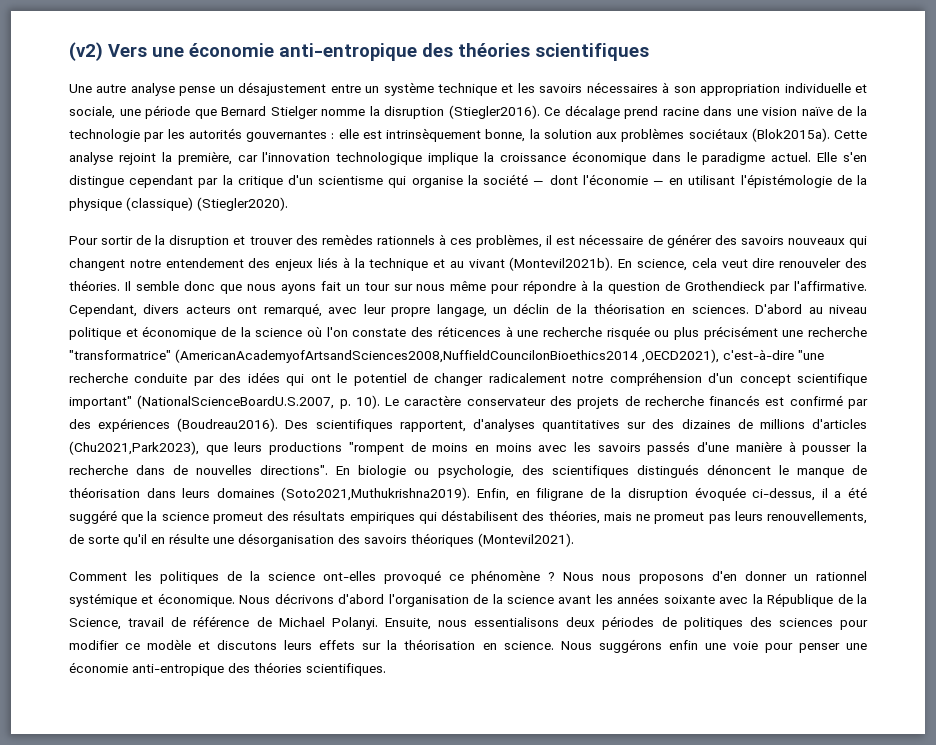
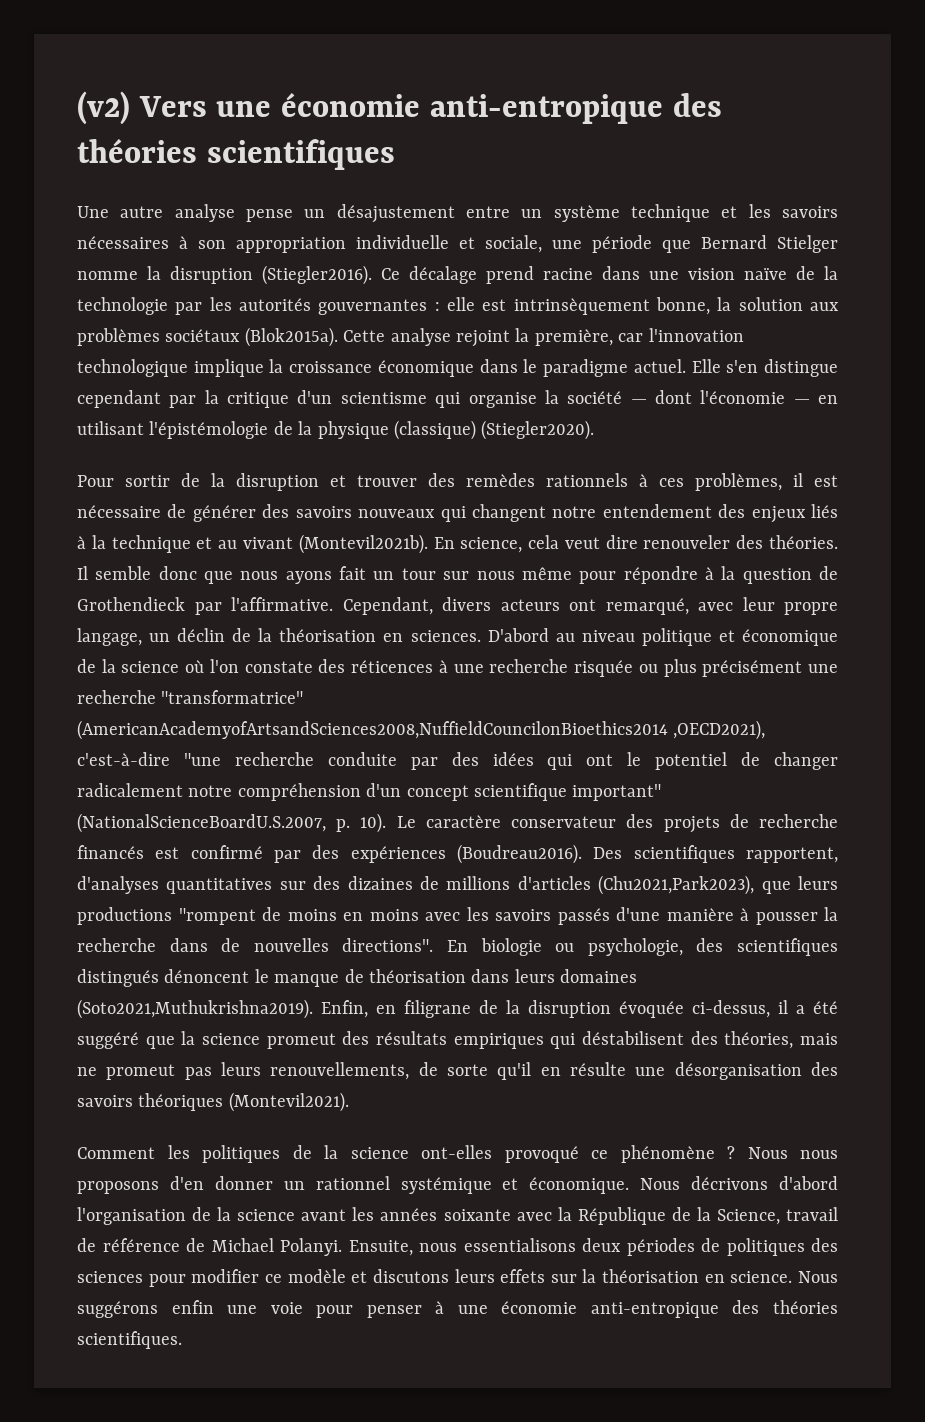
(840, 648) none -> [435,1301,445,1314] à

